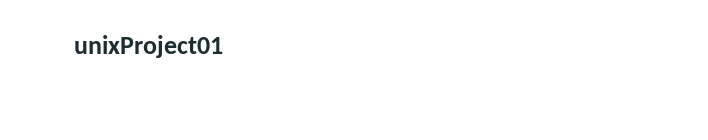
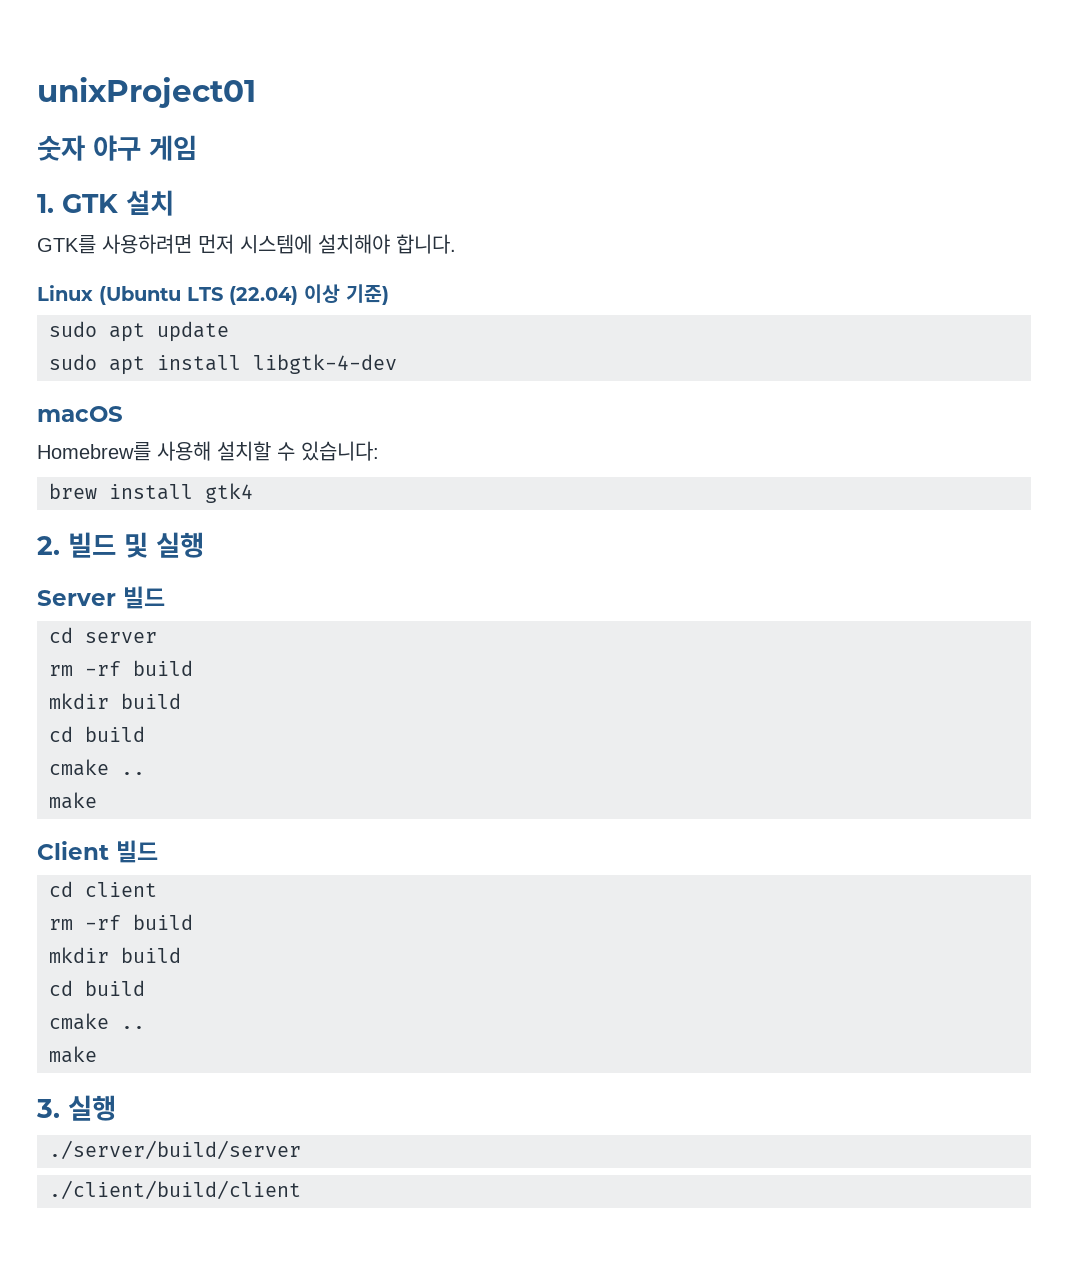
(223, 46) none -> [37,135,197,161] [37,190,174,216] [37,234,456,254] [37,284,389,305] [49,321,229,342] [49,354,397,375] [37,406,123,422] [37,441,379,461] [49,483,253,503] [37,532,204,558] [37,586,165,609] [49,627,157,643] [49,660,193,676] [49,693,181,709] [49,726,145,742] [49,759,145,776] [49,792,97,809] [37,840,158,863] [49,881,157,897] [49,914,193,930] [49,947,181,963] [49,980,145,996] [49,1013,145,1030] [49,1046,97,1063] [36,1095,116,1121] [49,1140,301,1160] [49,1180,301,1200] // 숫자 야구 게임 // 1. GTK 설치 // GTK를 사용하려면 먼저 시스템에 설치해야 합니다. // Linux (Ubuntu LTS (22.04) 이상 기준) // sudo apt update // sudo apt install libgtk-4-dev // macOS // Homebrew를 사용해 설치할 수 있습니다: // brew install gtk4 // 2. 빌드 및 실행 // Server 빌드 // cd server // rm -rf build // mkdir build // cd build // cmake .. // make // Client 빌드 // cd client // rm -rf build // mkdir build // cd build // cmake .. // make // 3. 실행 // ./server/build/server // ./client/build/client

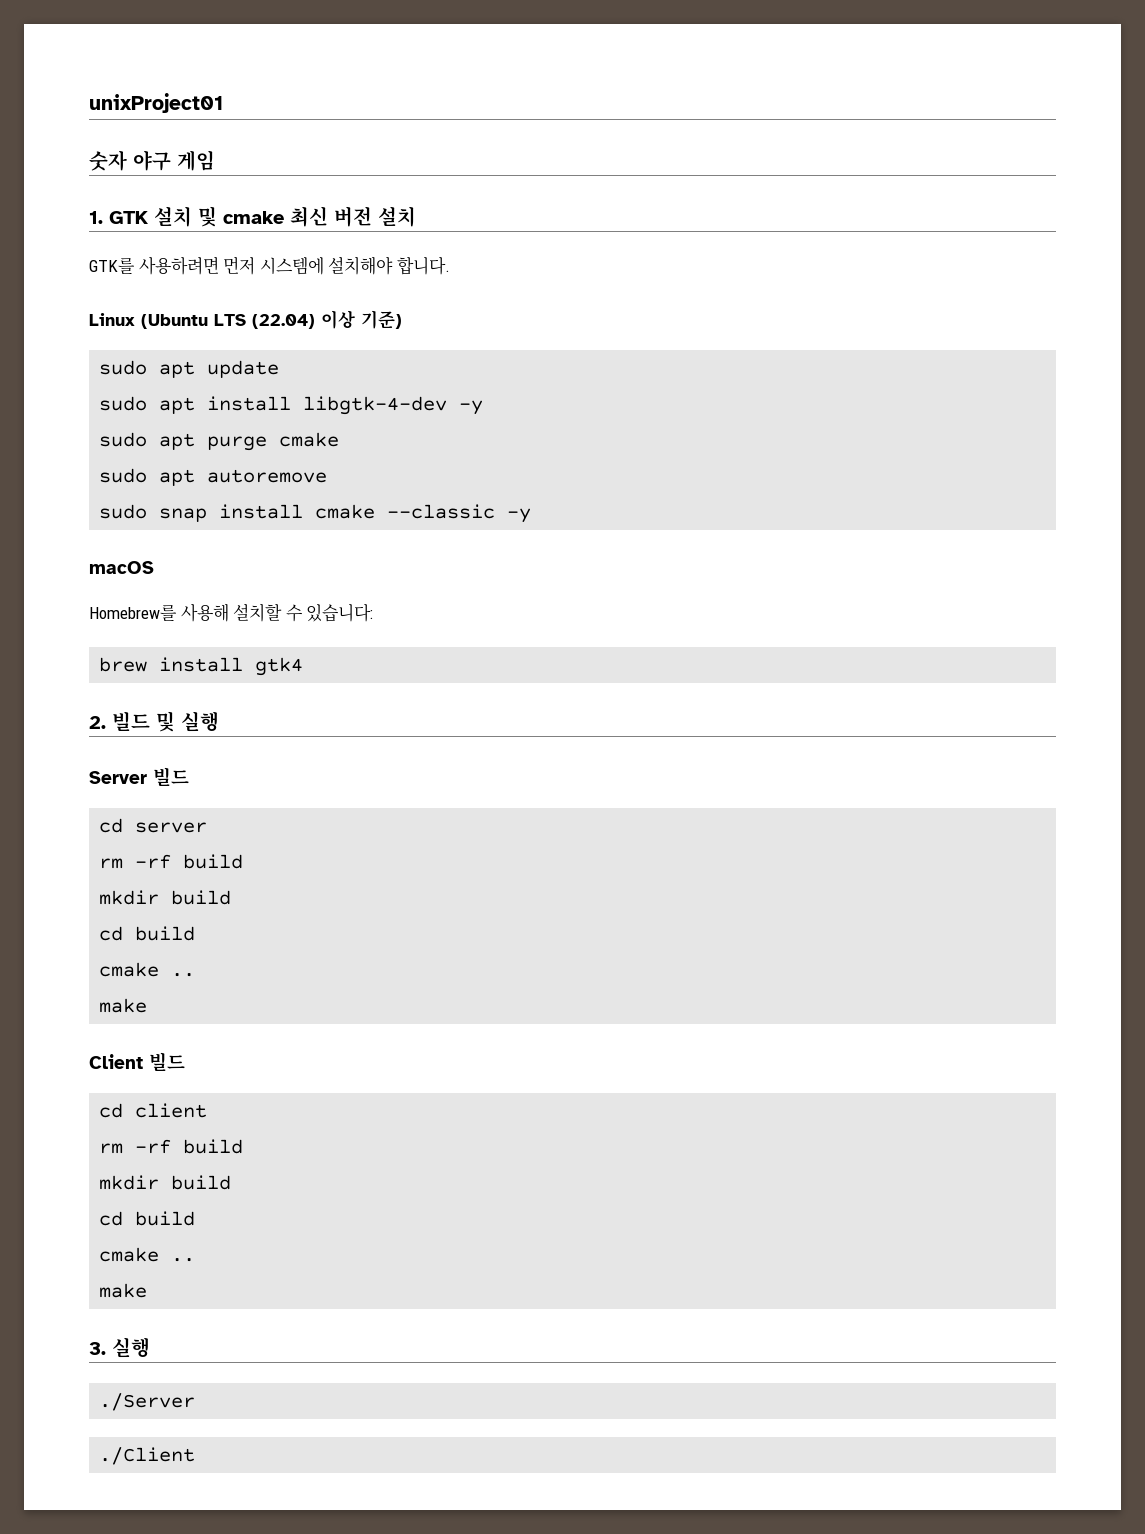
(174, 203) none -> [198,206,416,227] 및 cmake 최신 버전 설치
(397, 364) none -> [459,400,484,415] [99,432,340,451] [99,468,328,486] [99,504,532,523] -y // sudo apt purge cmake // sudo apt autoremove // sudo snap install cmake --classic -y
[49,1140,301,1160] [49,1180,301,1200] ./server/build/server // ./client/build/client -> [99,1393,196,1411] [99,1447,196,1465] ./Server // ./Client

